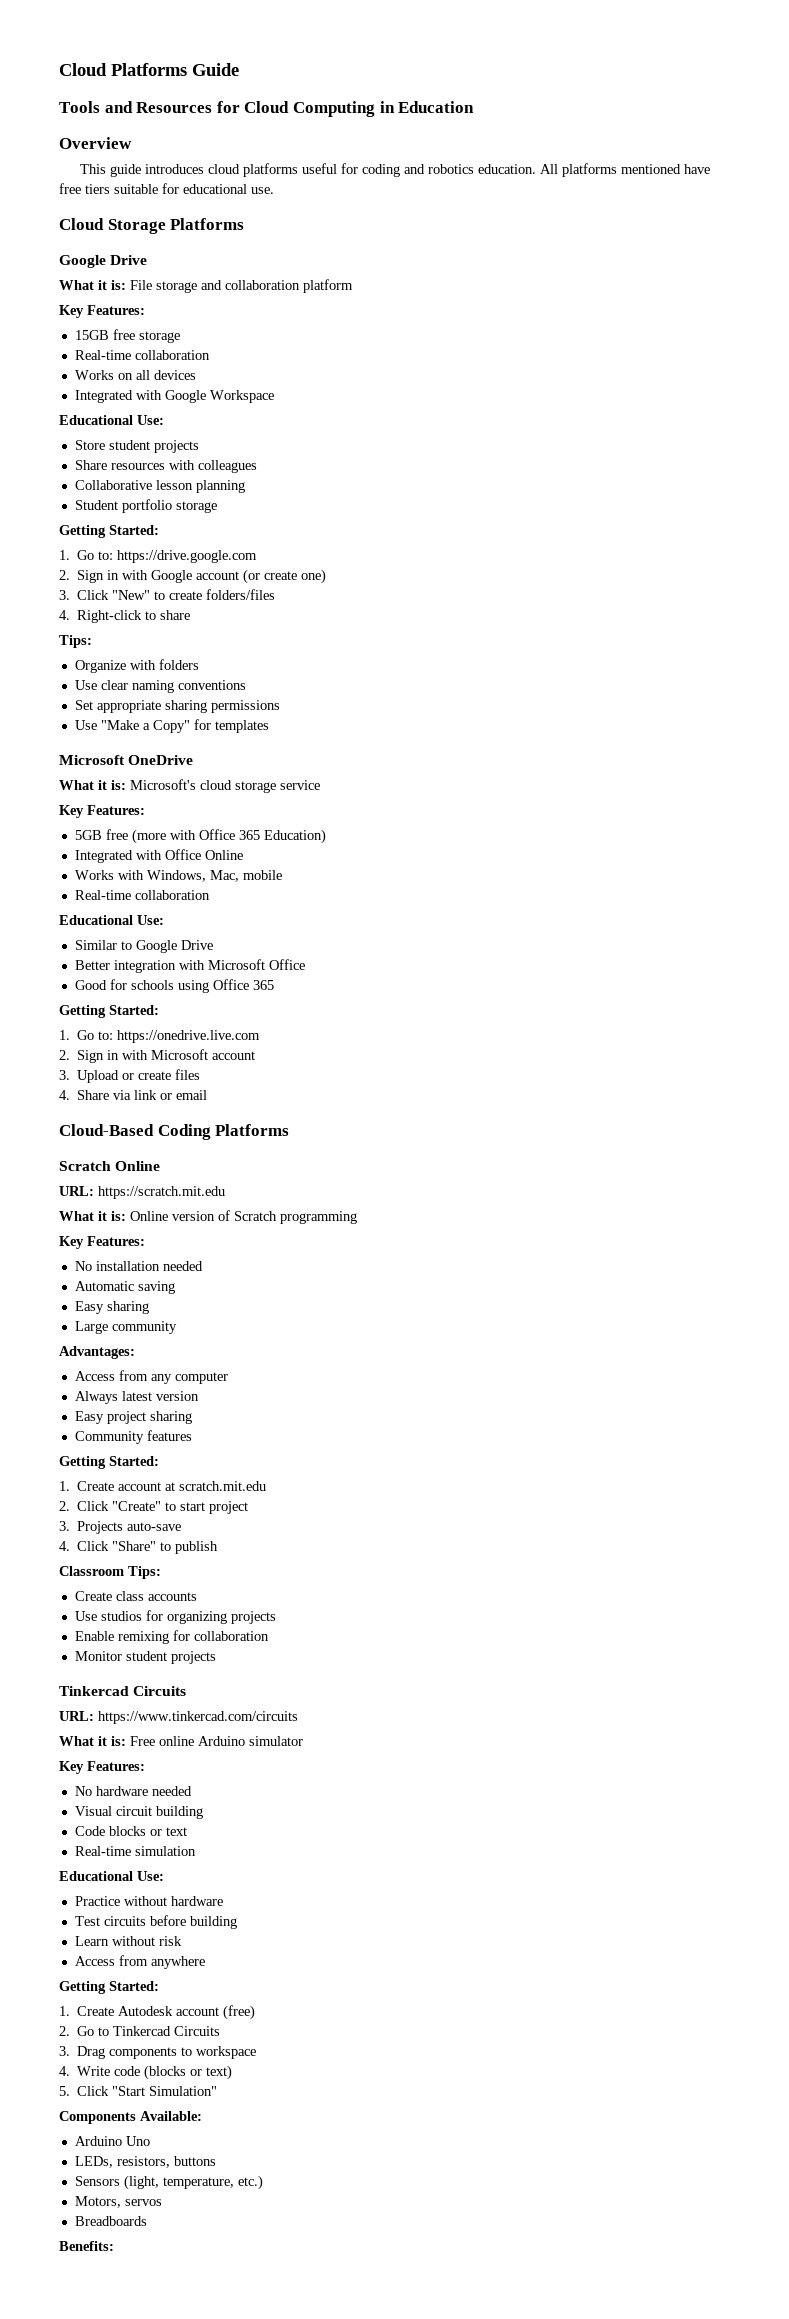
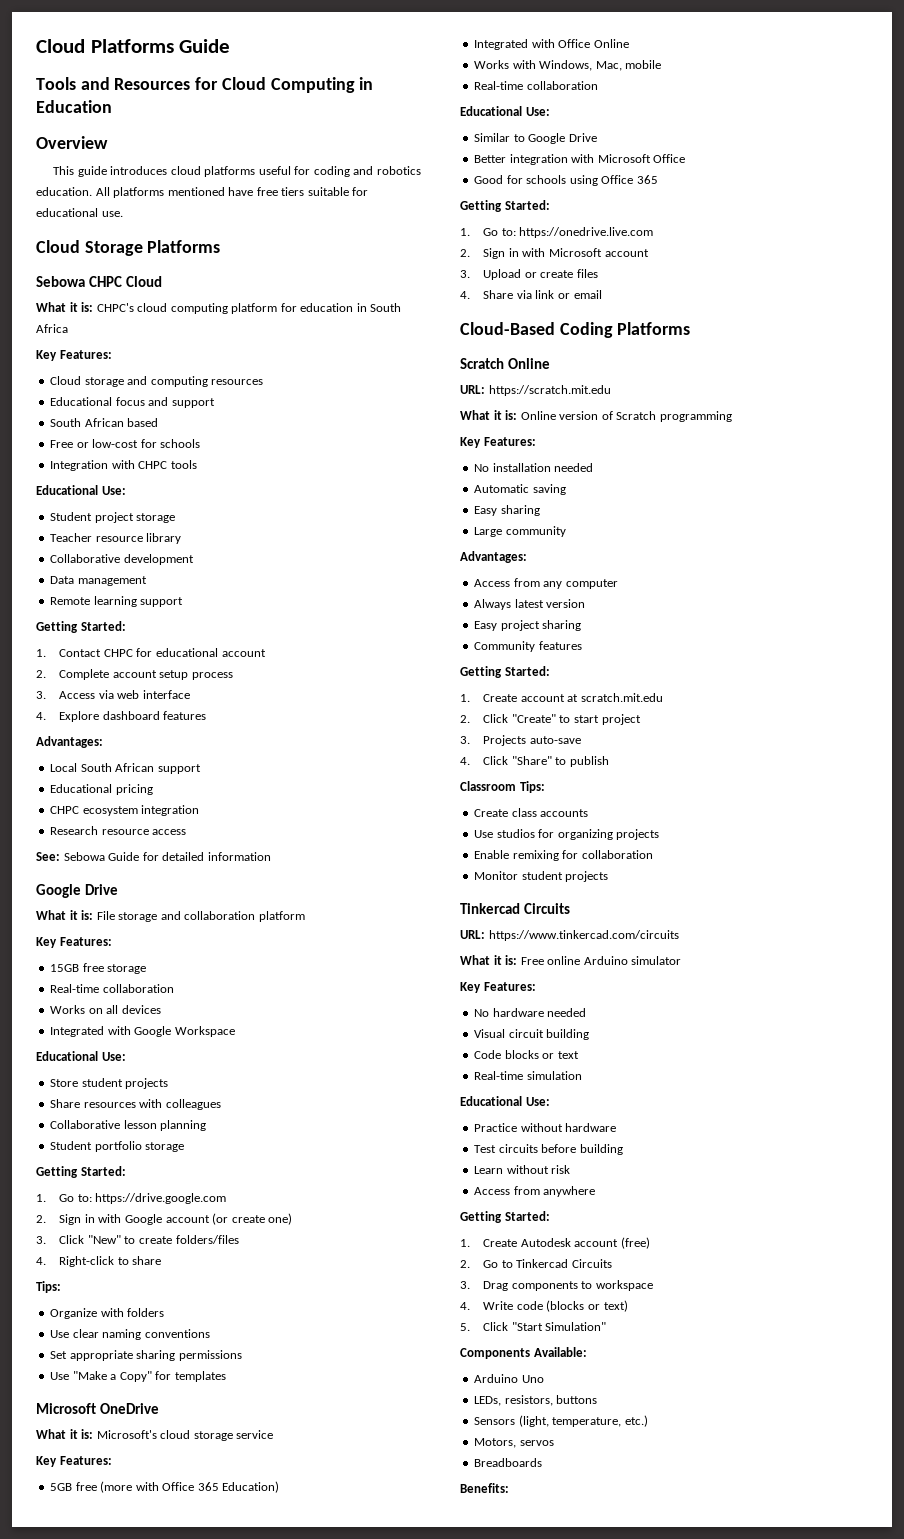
(245, 224) none -> [36,276,163,287] [36,302,402,314] [36,324,68,333] [36,350,112,361] [50,376,264,387] [50,397,215,408] [50,418,159,427] [50,439,201,448] [50,460,197,471] [36,485,126,495] [50,512,176,523] [50,533,182,544] [50,554,194,565] [50,576,147,586] [50,596,184,607] [36,621,126,633] [36,648,266,657] [36,669,233,680] [36,690,190,699] [36,711,207,722] [36,736,103,748] [50,763,201,774] [50,784,153,795] [50,805,200,816] [50,826,187,835] [36,852,271,861] // Sebowa CHPC Cloud // What it is: CHPC's cloud computing platform for education in South Africa // Key Features: // Cloud storage and computing resources // Educational focus and support // South African based // Free or low-cost for schools // Integration with CHPC tools // Educational Use: // Student project storage // Teacher resource library // Collaborative development // Data management // Remote learning support // Getting Started: // 1. Contact CHPC for educational account // 2. Complete account setup process // 3. Access via web interface // 4. Explore dashboard features // Advantages: // Local South African support // Educational pricing // CHPC ecosystem integration // Research resource access // See: Sebowa Guide for detailed information

